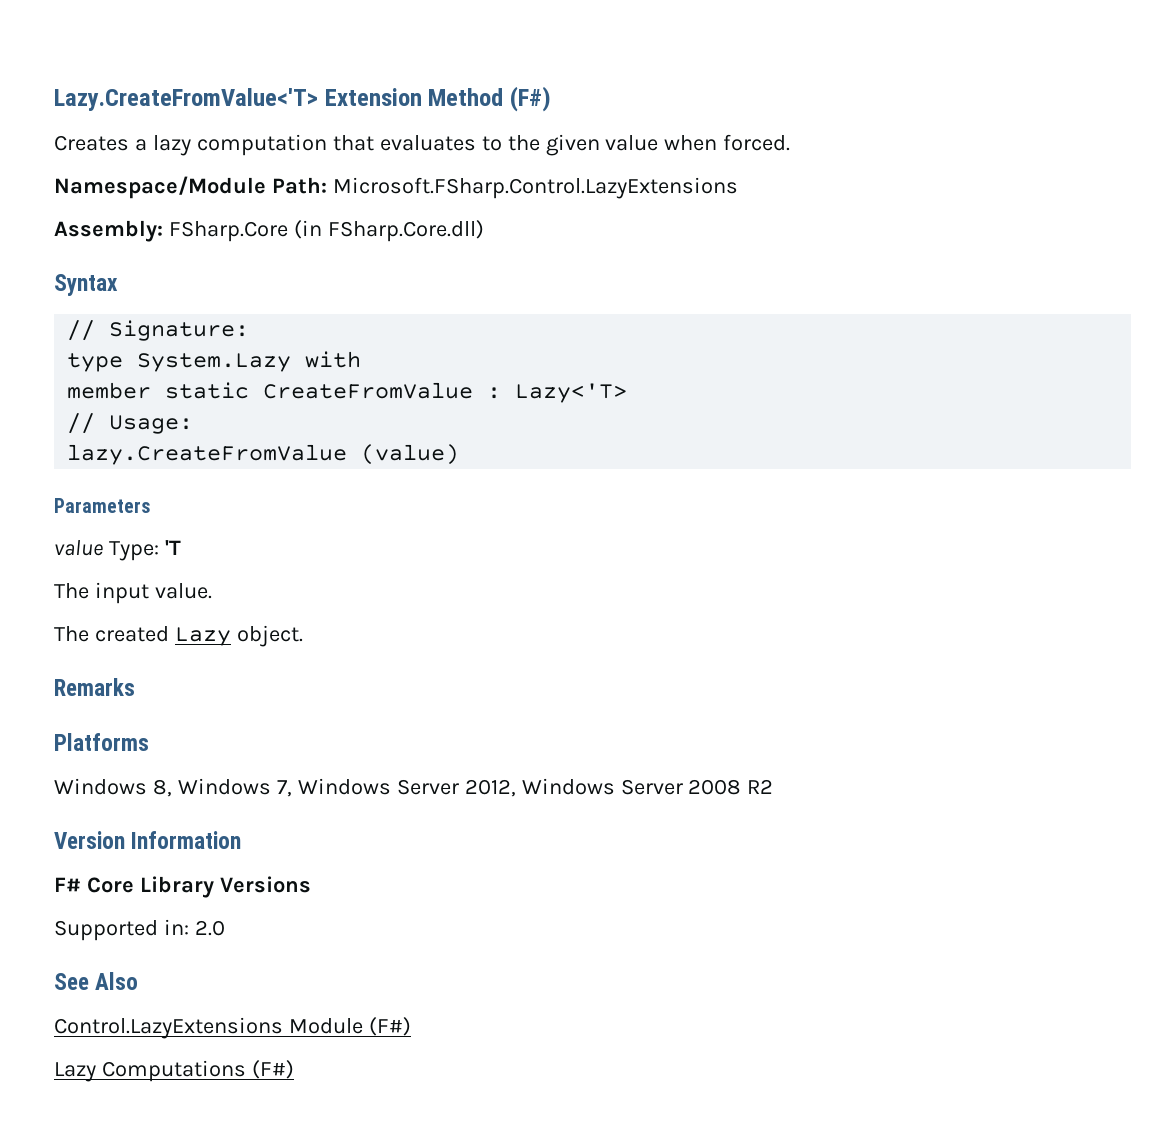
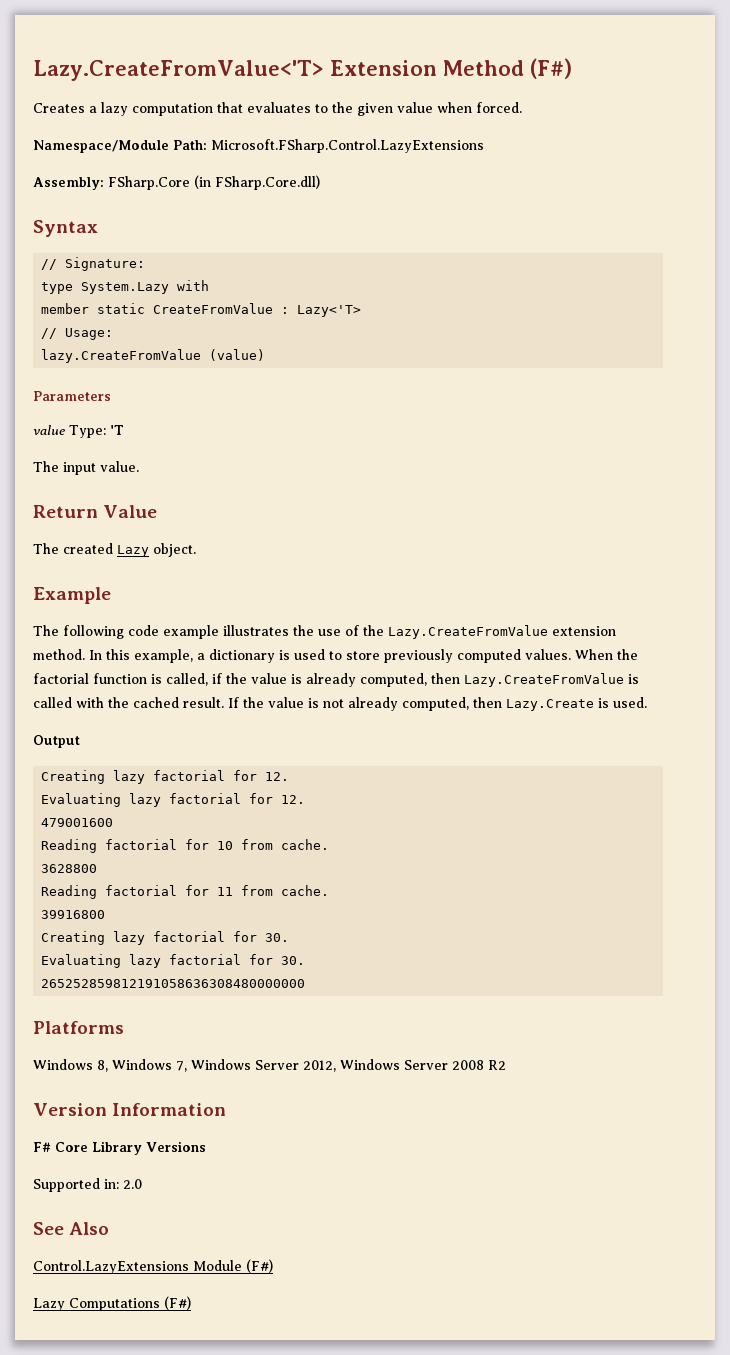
(212, 591) none -> [33,505,158,518] // Return Value
[54,678,135,696] Remarks -> [33,587,111,604] [33,625,616,639] [33,649,638,663] [33,673,639,687] [33,697,647,711] [33,735,80,748] [41,770,290,784] [41,793,306,807] [41,818,114,827] [41,839,330,853] [41,864,98,873] [41,885,330,899] [41,910,106,919] [41,931,290,945] [41,954,306,968] [41,979,306,988] Example // The following code example illustrates the use of the Lazy.CreateFromValue extension method. In this example, a dictionary is used to store previously computed values. When the factorial function is called, if the value is already computed, then Lazy.CreateFromValue is called with the cached result. If the value is not already computed, then Lazy.Create is used. // Output // Creating lazy factorial for 12. // Evaluating lazy factorial for 12. // 479001600 // Reading factorial for 10 from cache. // 3628800 // Reading factorial for 11 from cache. // 39916800 // Creating lazy factorial for 30. // Evaluating lazy factorial for 30. // 265252859812191058636308480000000

